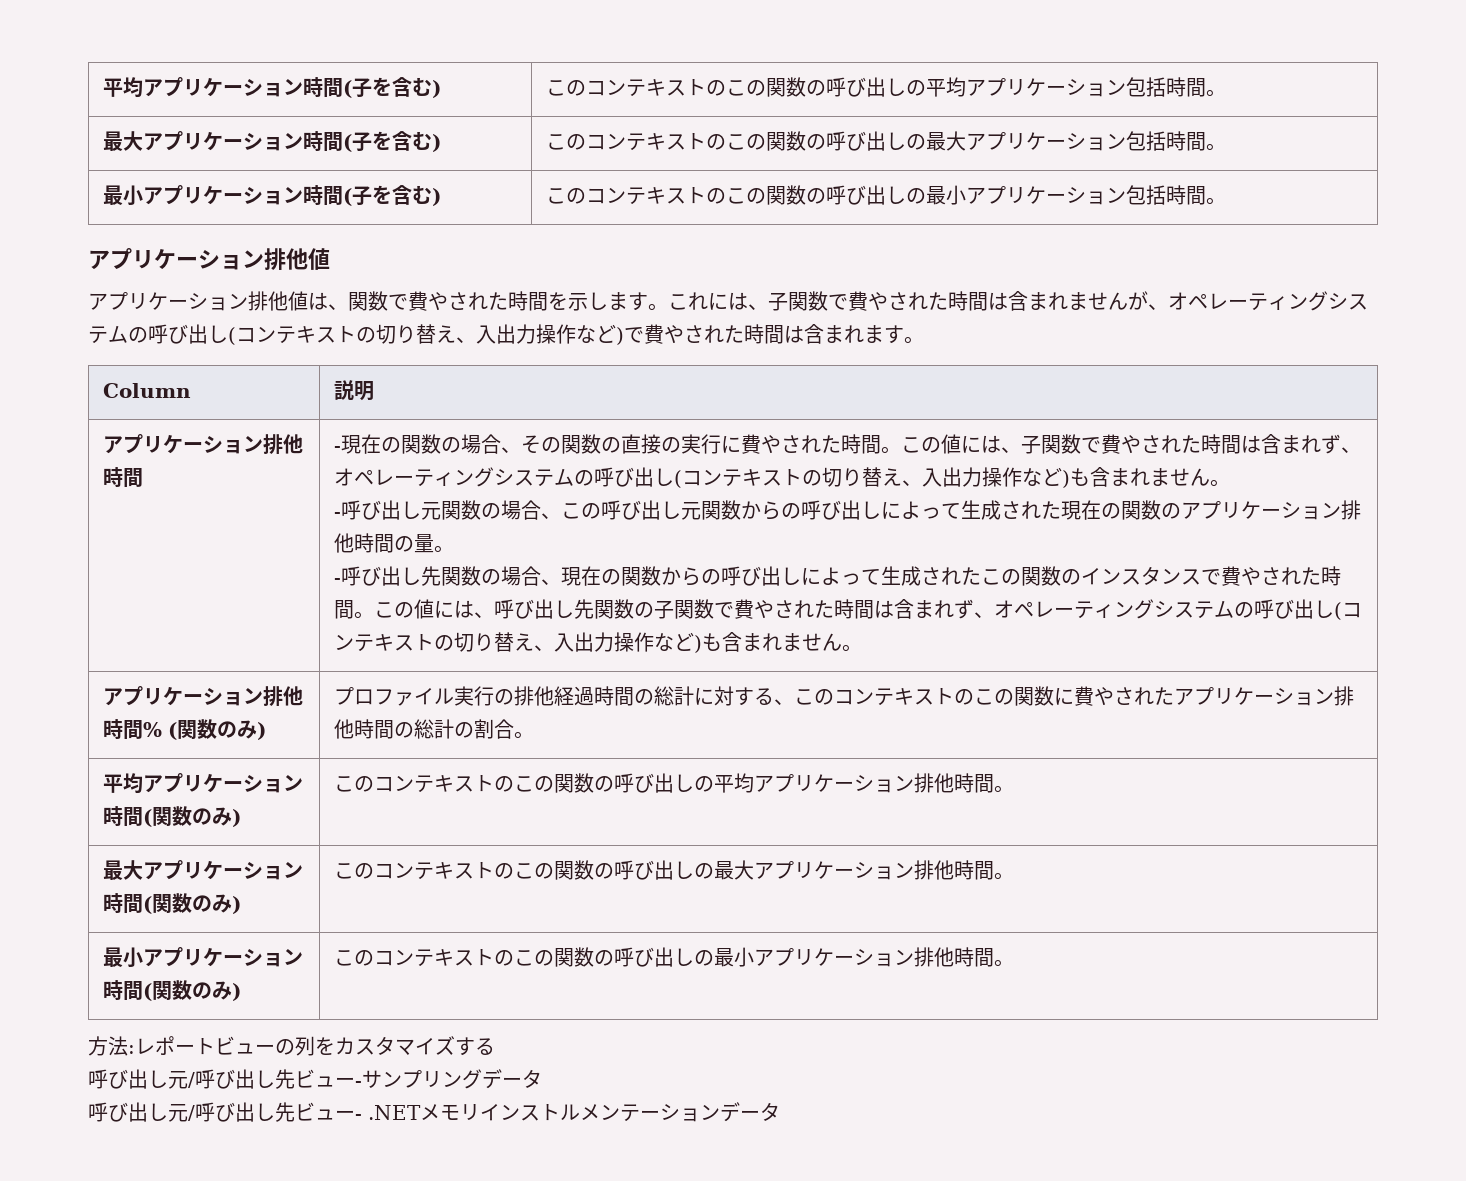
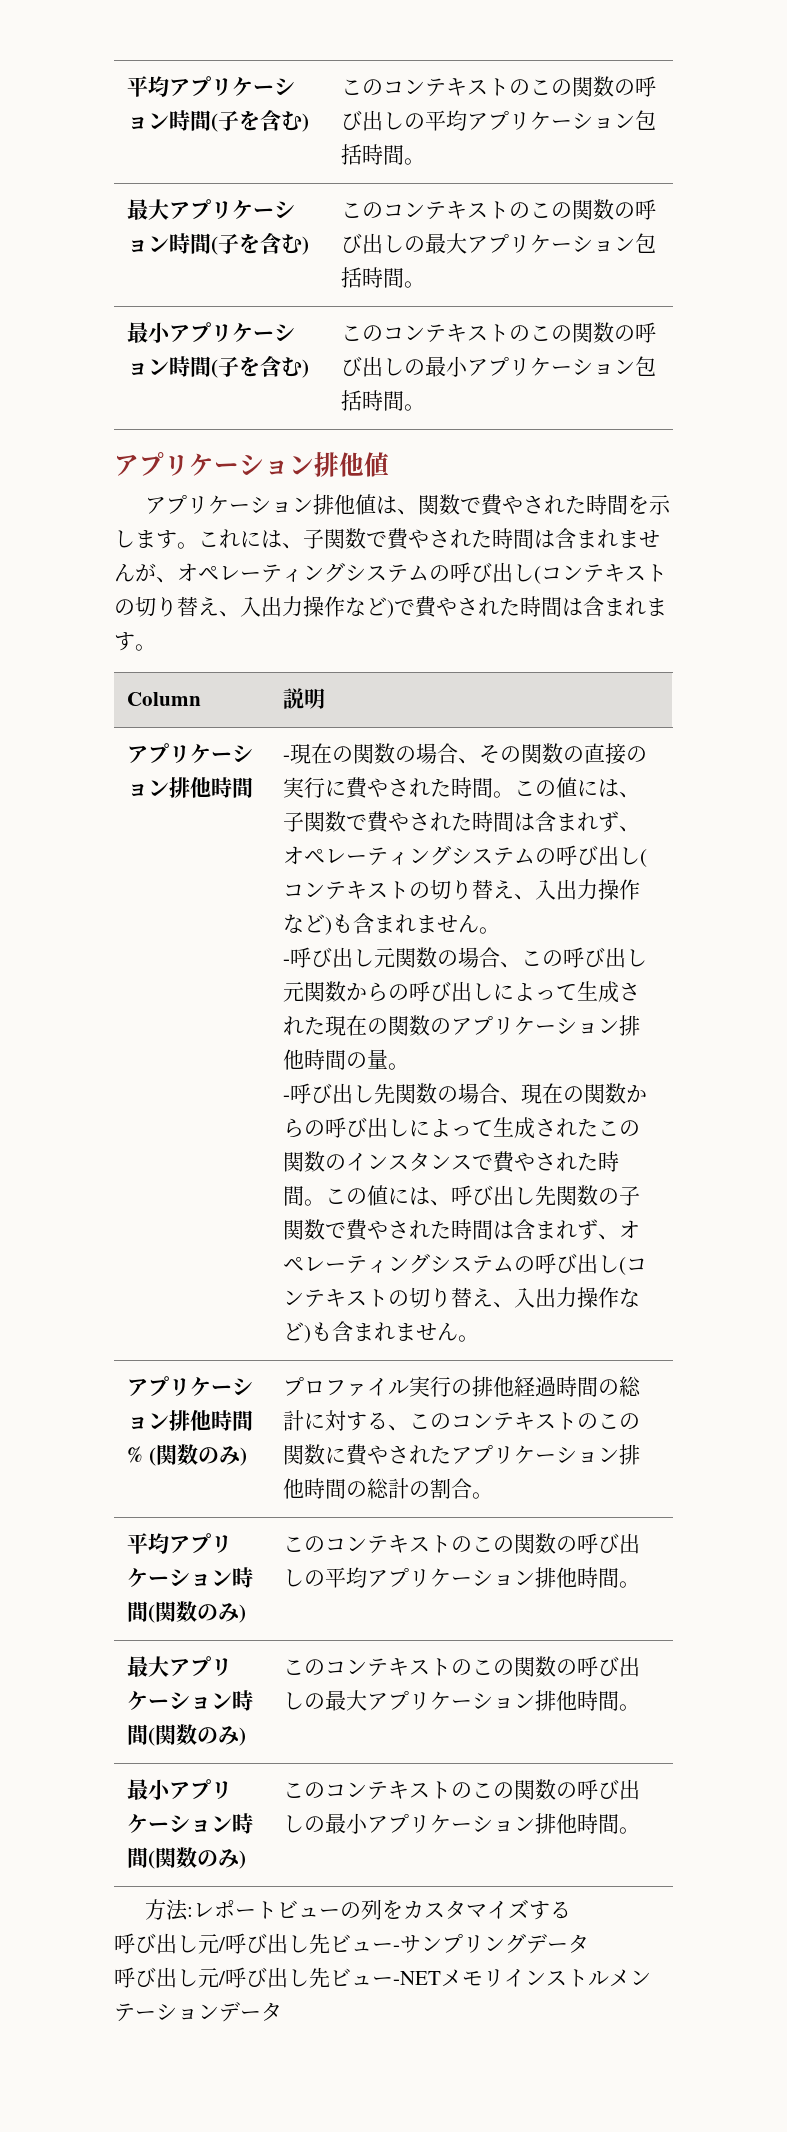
[355,1105,421,1120] - .NET -> [393,1971,441,1985] -NET

